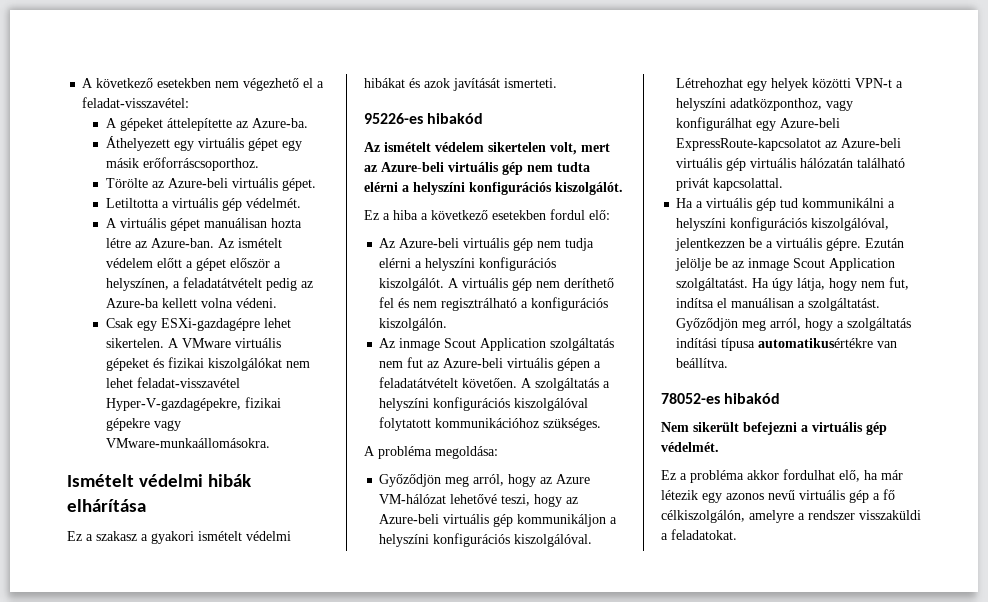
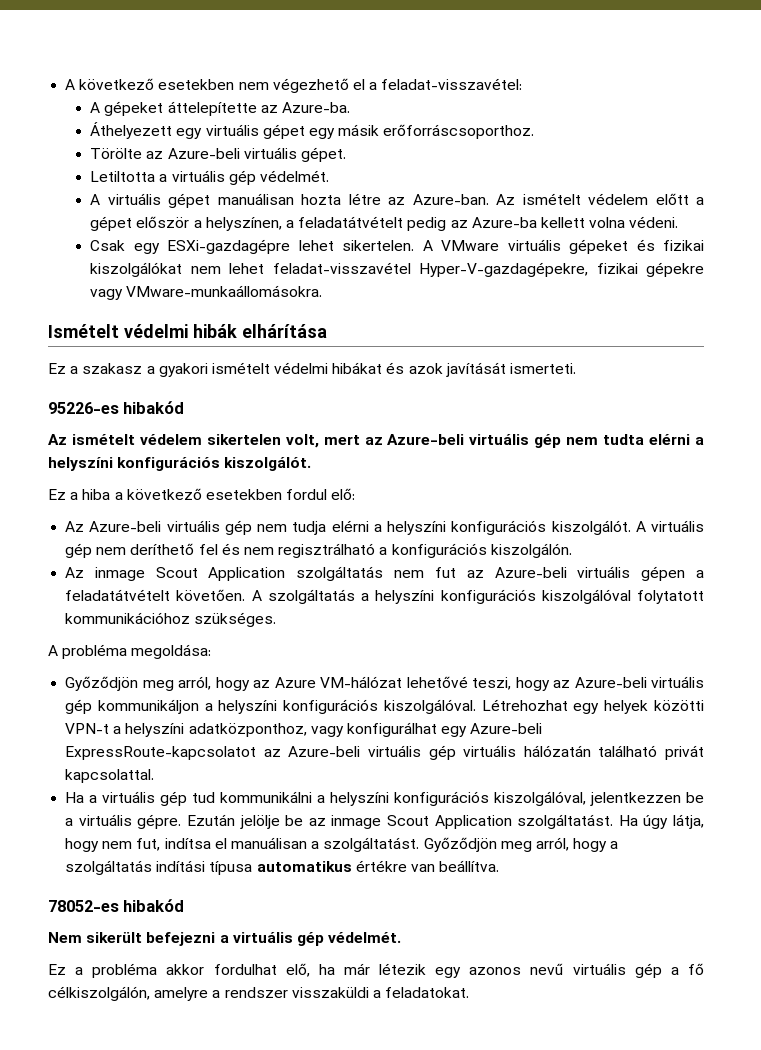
[758,338,874,348] automatikusértékre -> [256,860,407,872] automatikus értékre

